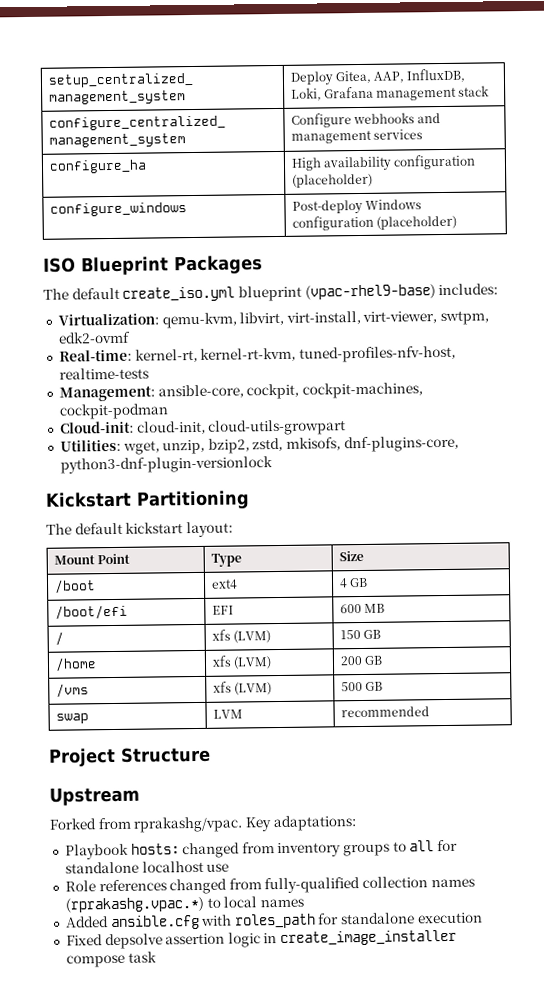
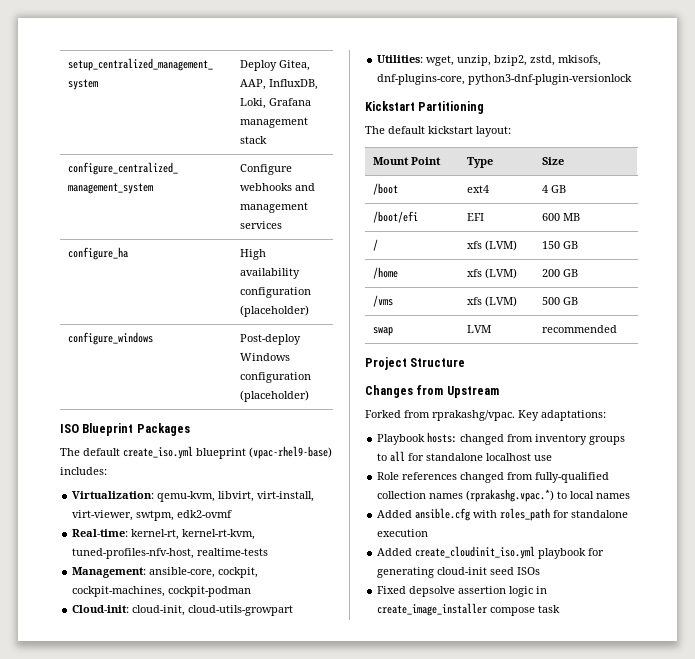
(211, 754) none -> [365,385,444,398] Changes from
(483, 918) none -> [377,546,605,559] [377,567,541,578] // Added create_cloudinit_iso.yml playbook for generating cloud-init seed ISOs

